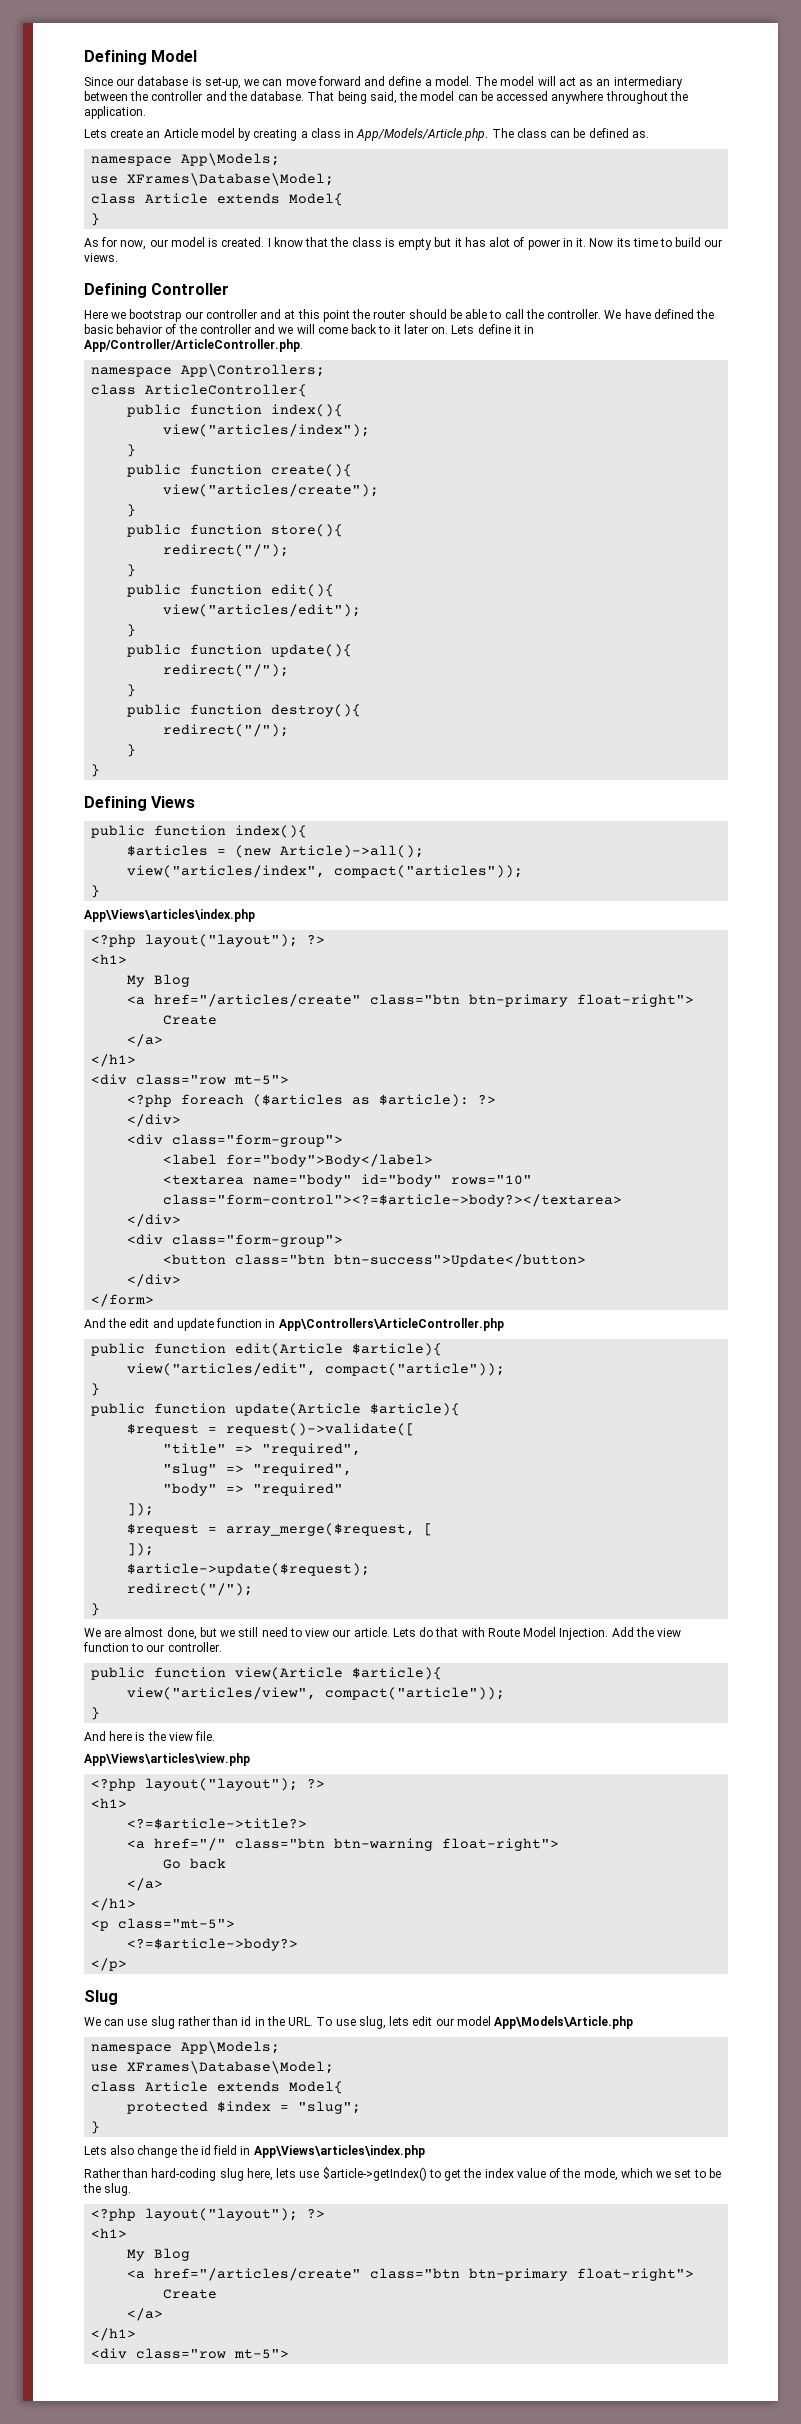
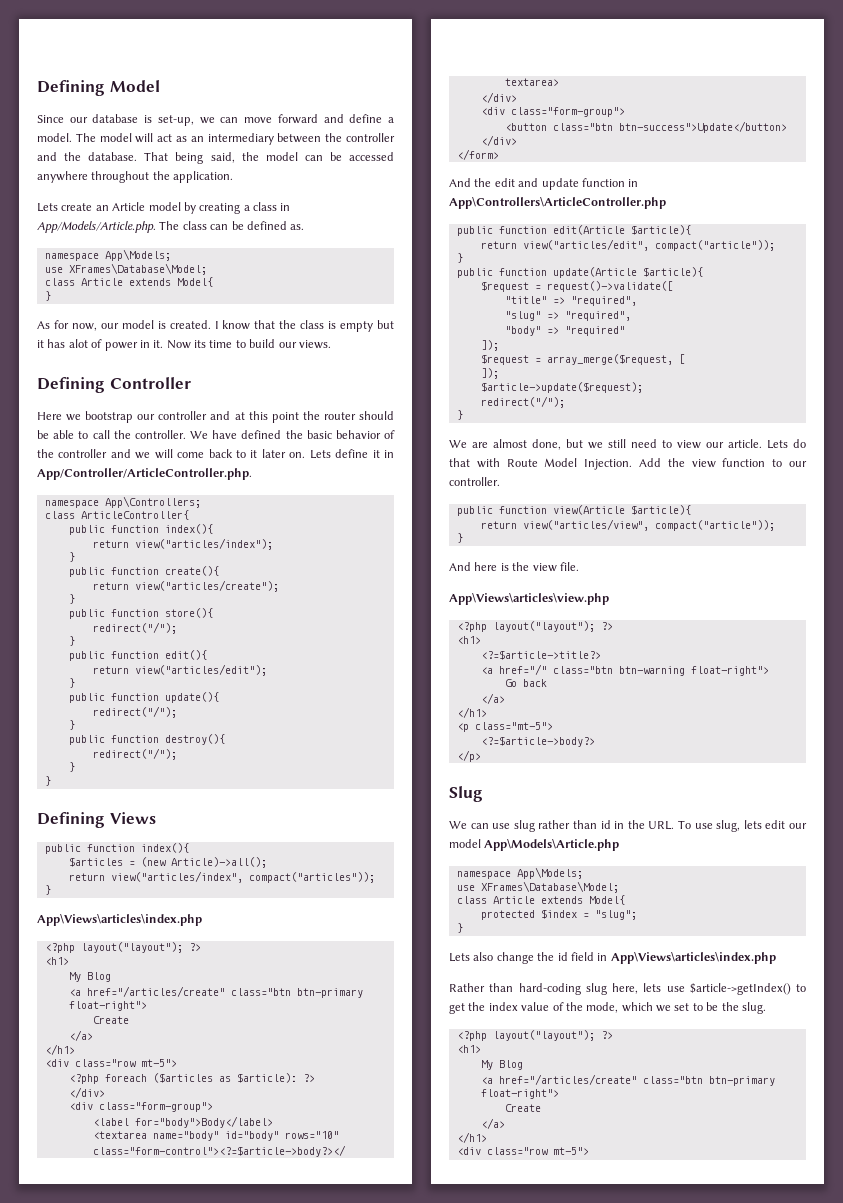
(344, 410) none -> [92,540,129,548] return
(353, 470) none -> [92,582,129,590] return
(335, 590) none -> [92,666,129,674] return
(425, 851) none -> [68,873,105,881] return
(443, 1349) none -> [480,241,517,249] return
(443, 1673) none -> [480,521,517,529] return

